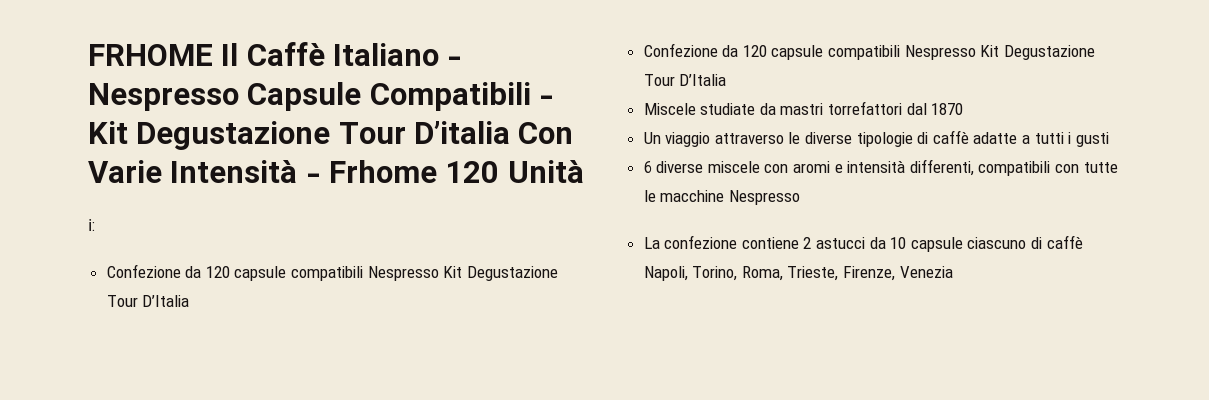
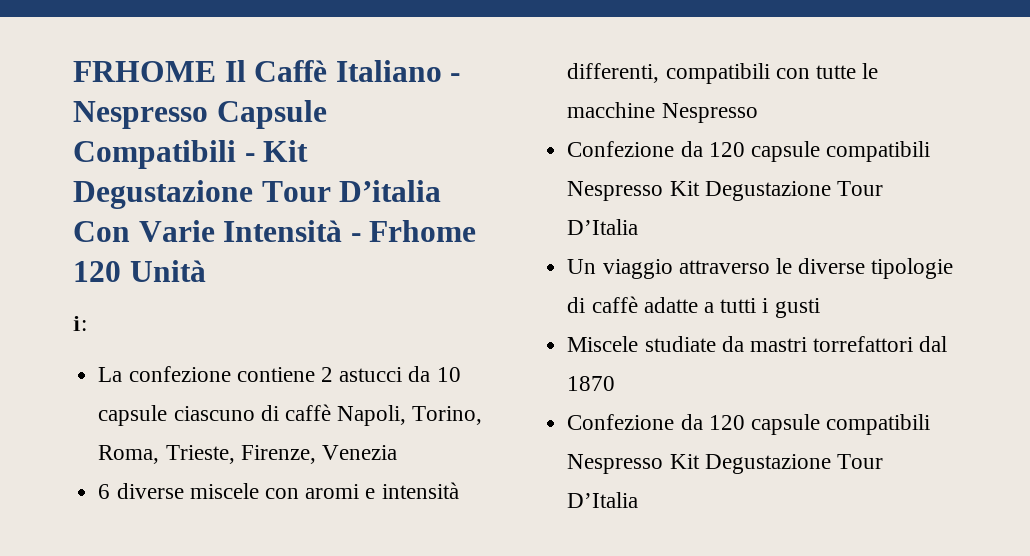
[106,264,558,281] [106,295,190,307] [643,43,1095,60] [643,74,727,86] [643,101,964,115] [643,130,1109,147] [643,159,1118,176] [643,190,800,205] // Confezione da 120 capsule compatibili Nespresso Kit Degustazione Tour D’Italia // Confezione da 120 capsule compatibili Nespresso Kit Degustazione Tour D’Italia // Miscele studiate da mastri torrefattori dal 1870 // Un viaggio attraverso le diverse tipologie di caffè adatte a tutti i gusti // 6 diverse miscele con aromi e intensità differenti, compatibili con tutte le macchine Nespresso -> (87, 323) none
(953, 272) none -> [98,482,459,499] [567,63,879,84] [567,102,758,123] [567,141,931,162] [567,181,883,201] [567,219,639,235] [567,258,954,279] [567,296,820,318] [567,336,948,352] [567,376,616,391] [567,414,931,435] [567,454,883,474] [567,492,639,508] // 6 diverse miscele con aromi e intensità differenti, compatibili con tutte le macchine Nespresso // Confezione da 120 capsule compatibili Nespresso Kit Degustazione Tour D’Italia // Un viaggio attraverso le diverse tipologie di caffè adatte a tutti i gusti // Miscele studiate da mastri torrefattori dal 1870 // Confezione da 120 capsule compatibili Nespresso Kit Degustazione Tour D’Italia

